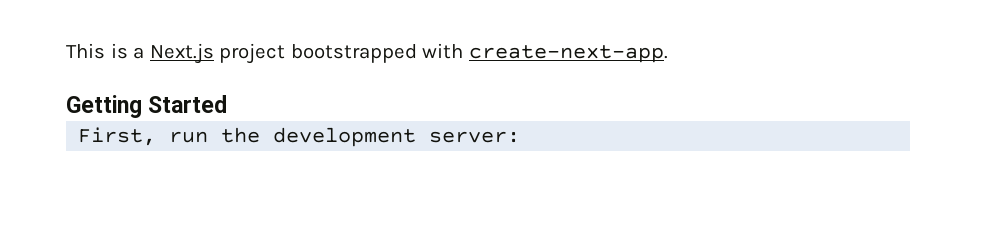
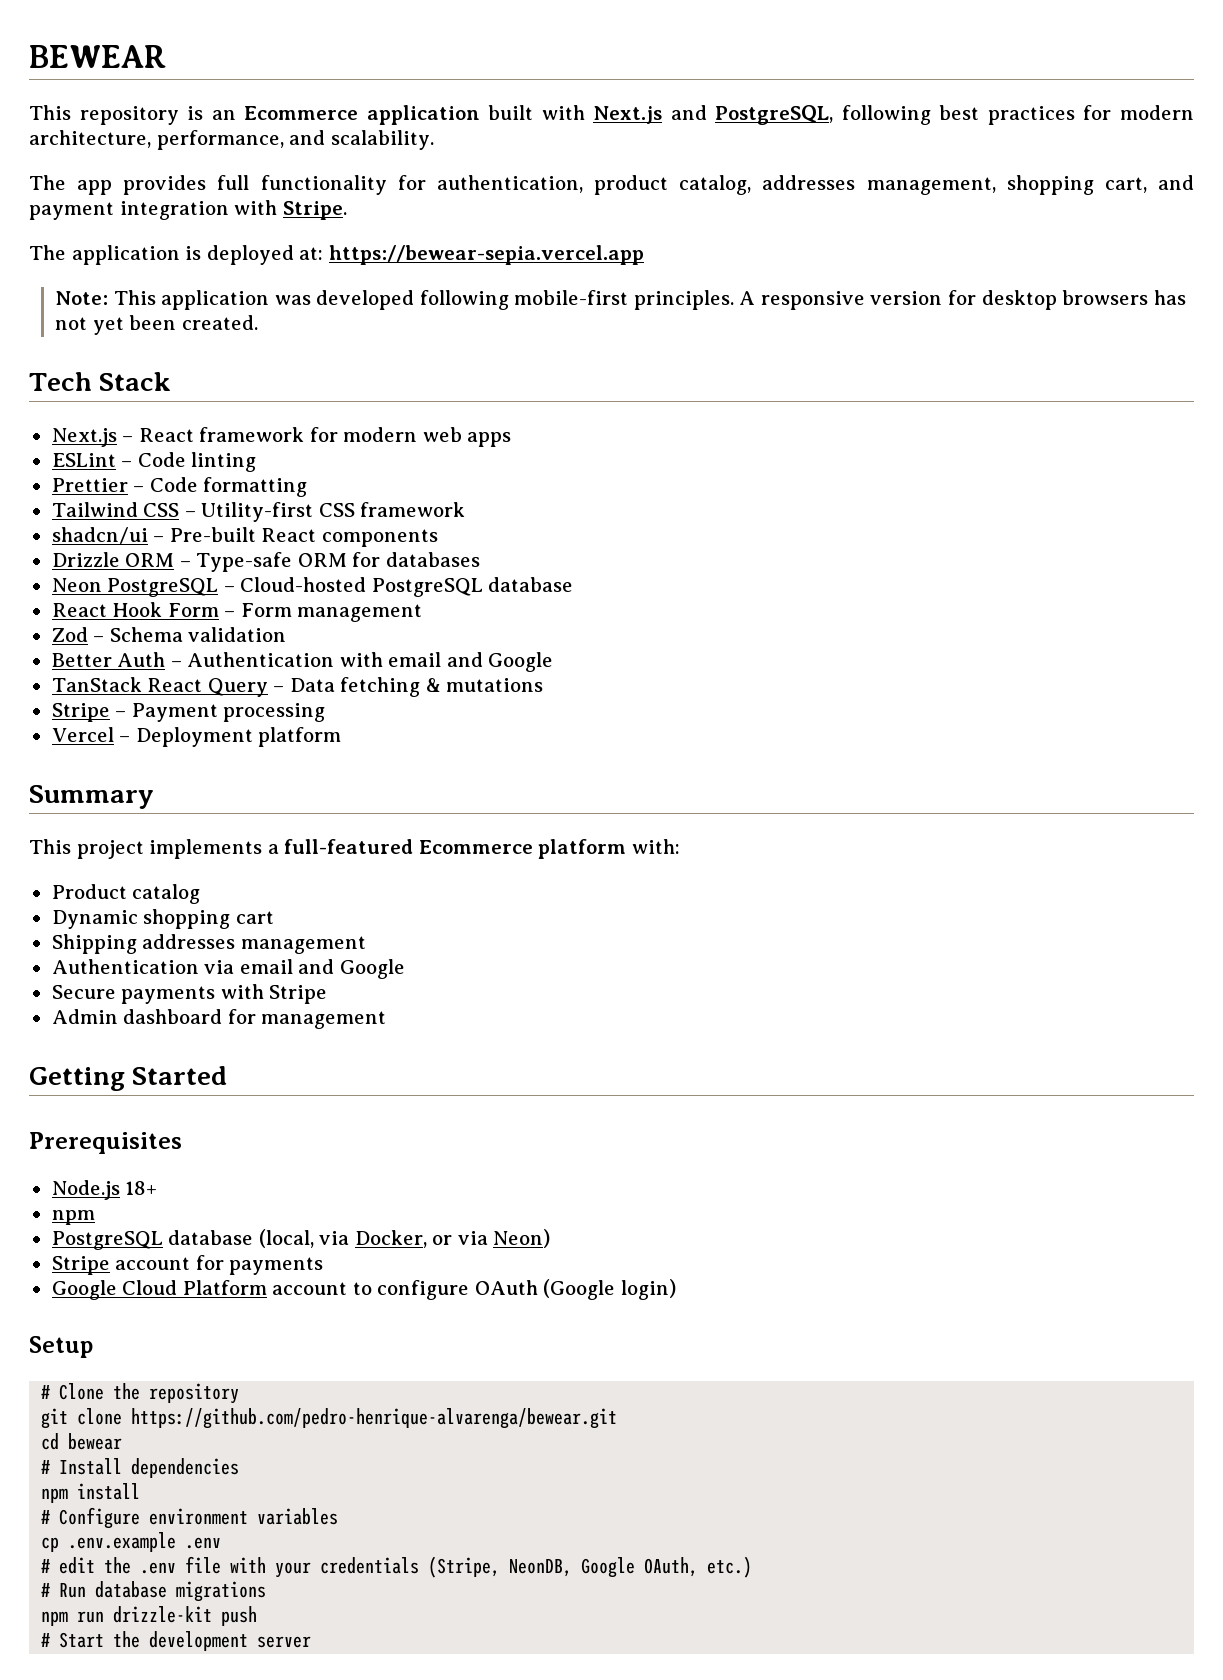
[66,43,668,64] [66,95,228,118] [78,127,209,146] This is a Next.js project bootstrapped with create-next-app. // Getting Started // First, run -> [29,45,166,68] [29,105,1194,125] [29,130,434,150] [29,175,1195,195] [29,200,347,220] [29,245,644,265] [55,290,1186,310] [55,315,258,335] [29,372,172,391] [51,427,512,447] [51,452,257,472] [51,477,308,497] [51,502,466,522] [51,527,438,547] [51,552,480,572] [51,577,574,597] [51,602,423,622] [51,627,287,642] [51,652,554,672] [51,677,544,697] [51,703,326,722] [51,727,342,747] [29,785,154,809] [29,839,680,859] [51,884,201,904] [51,909,274,929] [51,934,366,954] [51,959,405,979] [51,984,328,1004] [51,1009,387,1029] [29,1066,228,1091] [29,1132,182,1154] [51,1180,158,1200] [51,1210,95,1225] [51,1229,551,1250] [51,1255,324,1275] [51,1279,676,1300] [29,1336,93,1358] [41,1383,240,1404] [41,1408,618,1429] [41,1433,123,1450] [41,1458,240,1478] [41,1483,141,1503] [41,1507,339,1529] [41,1532,222,1552] [41,1556,753,1578] [41,1581,267,1602] [41,1606,258,1626] [41,1632,105,1648] BEWEAR // This repository is an Ecommerce application built with Next.js and PostgreSQL, following best practices for modern architecture, performance, and scalability. // The app provides full functionality for authentication, product catalog, addresses management, shopping cart, and payment integration with Stripe. // The application is deployed at: https://bewear-sepia.vercel.app // Note: This application was developed following mobile-first principles. A responsive version for desktop browsers has not yet been created. // Tech Stack // Next.js – React framework for modern web apps // ESLint – Code linting // Prettier – Code formatting // Tailwind CSS – Utility-first CSS framework // shadcn/ui – Pre-built React components // Drizzle ORM – Type-safe ORM for databases // Neon PostgreSQL – Cloud-hosted PostgreSQL database // React Hook Form – Form management // Zod – Schema validation // Better Auth – Authentication with email and Google // TanStack React Query – Data fetching & mutations // Stripe – Payment processing // Vercel – Deployment platform // Summary // This project implements a full-featured Ecommerce platform with: // Product catalog // Dynamic shopping cart // Shipping addresses management // Authentication via email and Google // Secure payments with Stripe // Admin dashboard for management // Getting Started // Prerequisites // Node.js 18+ // npm // PostgreSQL database (local, via Docker, or via Neon) // Stripe account for payments // Google Cloud Platform account to configure OAuth (Google login) // Setup // # Clone the repository // git clone https://github.com/pedro-henrique-alvarenga/bewear.git // cd bewear // # Install dependencies // npm install // # Configure environment variables // cp .env.example .env // # edit the .env file with your credentials (Stripe, NeonDB, Google OAuth, etc.) // # Run database migrations // npm run drizzle-kit push // # Start
[429,131,521,143] server: -> [257,1636,312,1648] server

